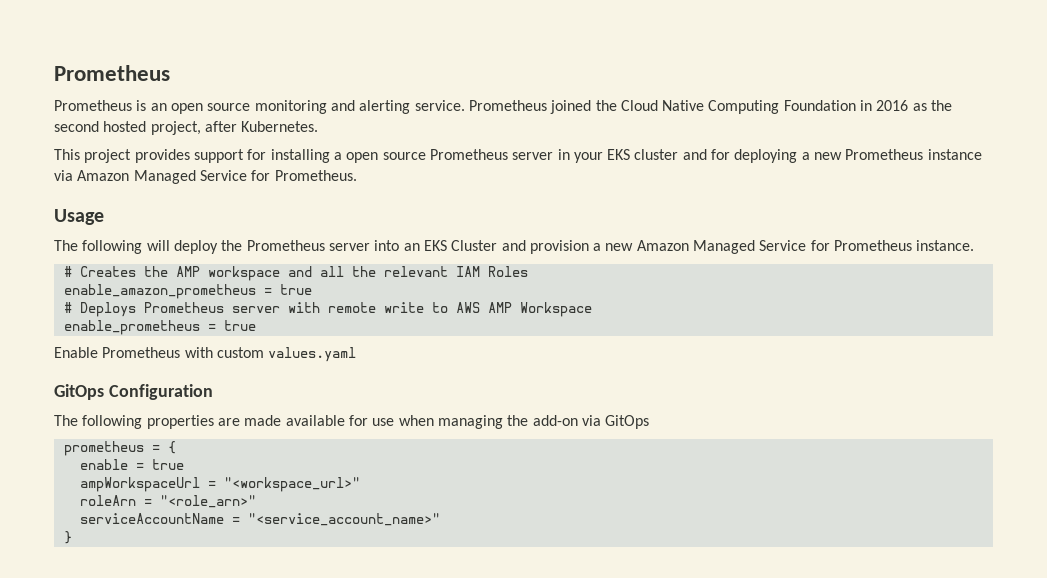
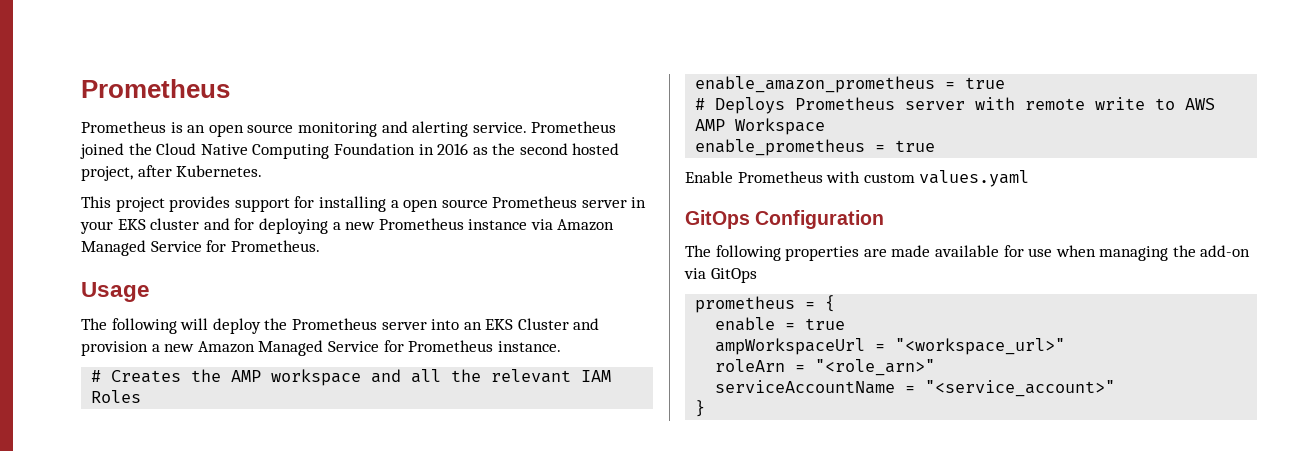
[247,513,440,526] "<service_account_name>" -> [925,380,1116,397] "<service_account>"

